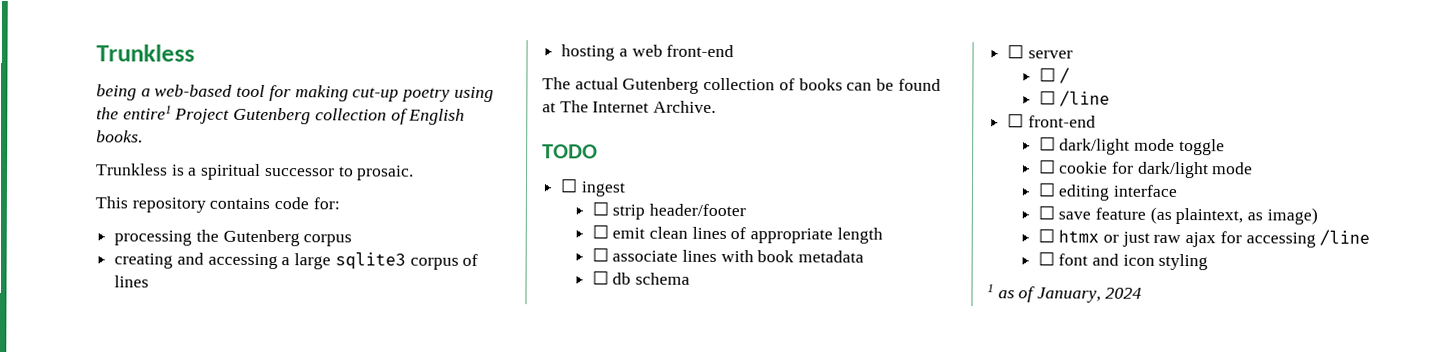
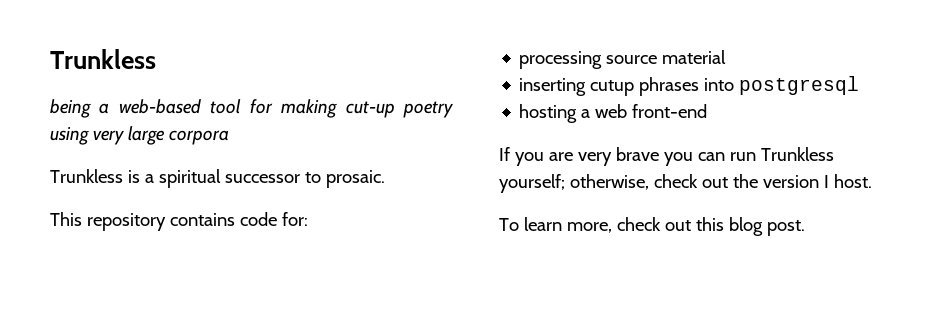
[96,105,466,125] [96,130,143,143] the entire1 Project Gutenberg collection of English books. -> [92,126,229,145] very large corpora
[195,229,353,247] [114,252,479,270] [114,275,150,288] [561,44,735,61] [542,77,941,94] [542,100,717,113] [542,144,598,159] [560,178,625,197] [591,201,747,220] [591,224,883,244] [591,247,865,263] [591,270,691,285] [1007,44,1073,59] [1038,67,1071,84] [1038,90,1111,107] [1007,113,1096,128] [1038,136,1225,156] [1038,159,1254,179] [1037,182,1178,201] [1037,205,1318,225] [1037,228,1371,248] [1037,251,1209,271] [987,284,1142,303] the Gutenberg corpus // creating and accessing a large sqlite3 corpus of lines // hosting a web front-end // The actual Gutenberg collection of books can be found at The Internet Archive. // TODO // ☐ ingest // ☐ strip header/footer // ☐ emit clean lines of appropriate length // ☐ associate lines with book metadata // ☐ db schema // ☐ server // ☐ / // ☐ /line // ☐ front-end // ☐ dark/light mode toggle // ☐ cookie for dark/light mode // ☐ editing interface // ☐ save feature (as plaintext, as image) // ☐ htmx or just raw ajax for accessing /line // ☐ font and icon styling // 1 as of January, 2024 -> [606,50,727,64] [519,76,860,96] [519,104,708,123] [499,147,834,166] [499,174,872,193] [499,217,805,236] source material // inserting cutup phrases into postgresql // hosting a web front-end // If you are very brave you can run Trunkless yourself; otherwise, check out the version I host. // To learn more, check out this blog post.

